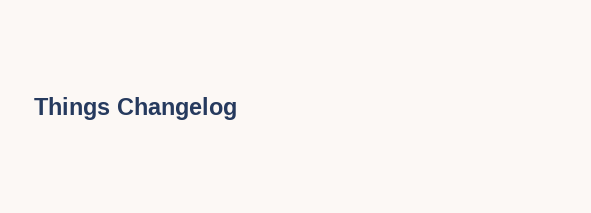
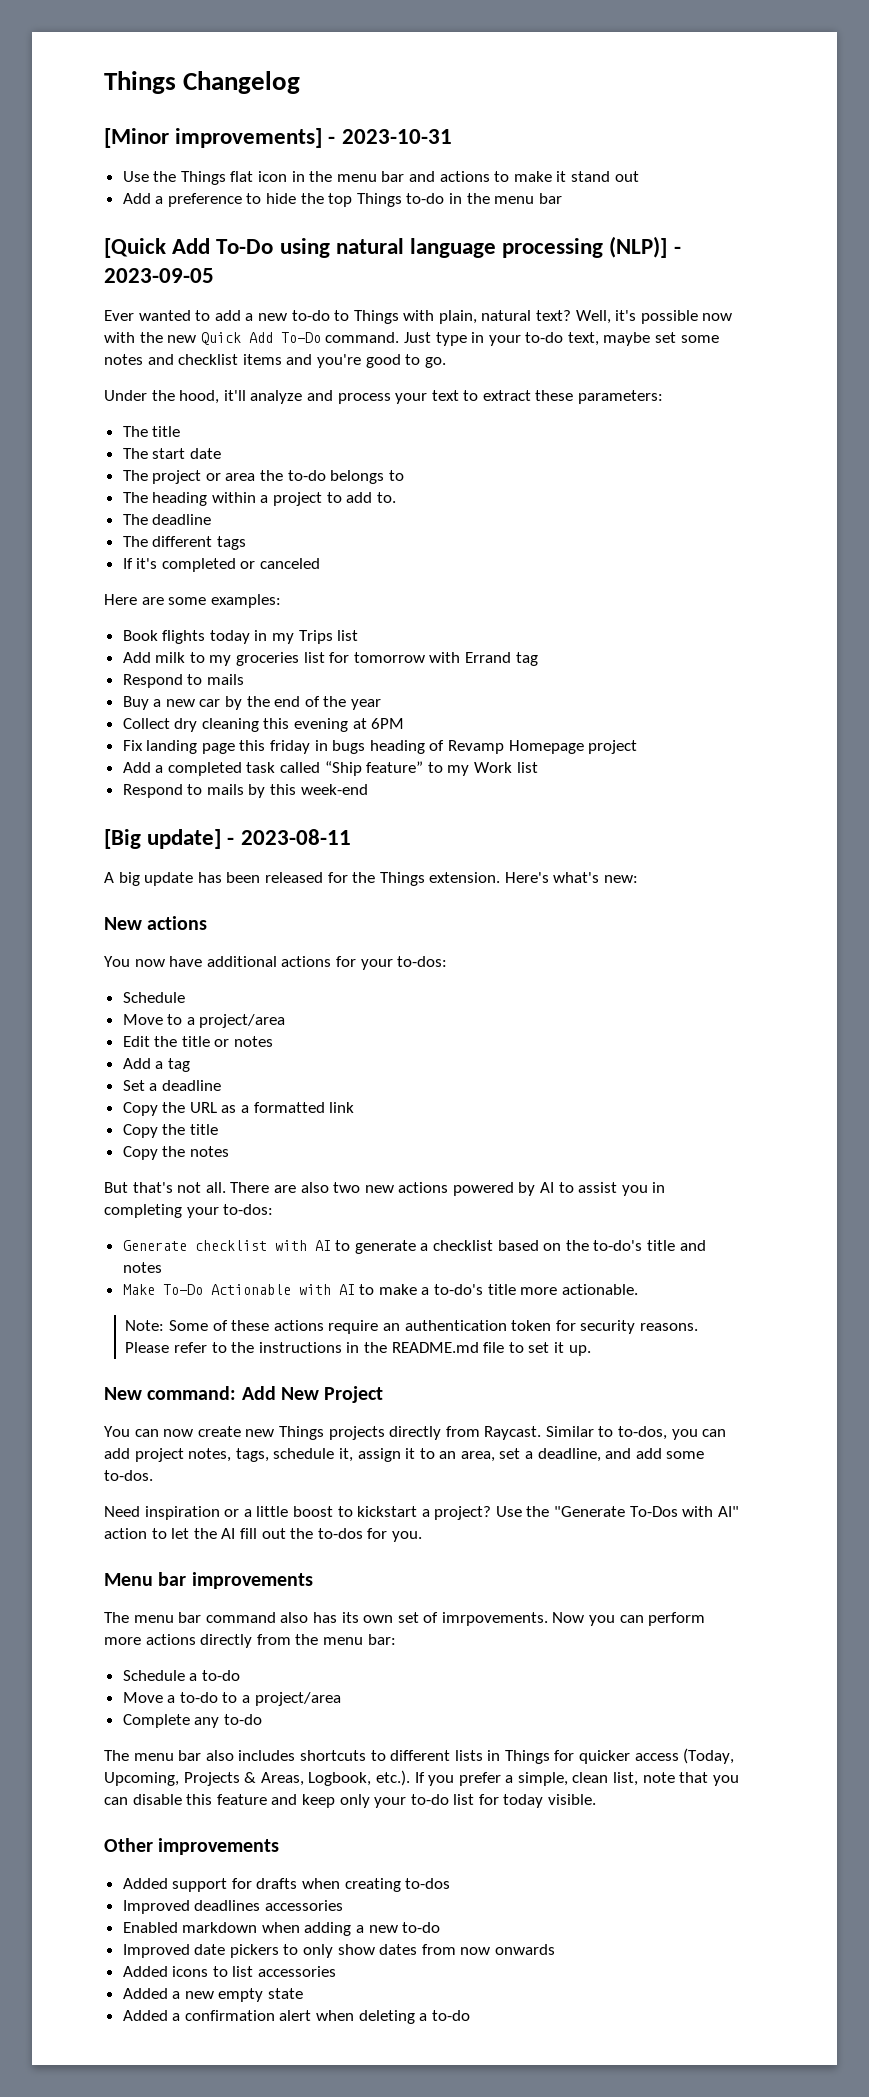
(237, 108) none -> [104,128,452,148] [122,171,639,185] [122,193,562,207] [104,236,681,258] [104,268,214,283] [104,310,733,324] [104,332,719,346] [104,354,446,368] [104,390,664,404] [122,426,181,437] [122,448,221,459] [122,470,404,484] [122,492,396,506] [122,514,212,525] [122,536,246,550] [122,558,321,572] [104,594,281,608] [122,630,359,644] [122,652,538,666] [122,674,244,688] [122,696,382,710] [122,718,405,732] [122,740,638,754] [122,761,538,776] [122,784,368,798] [104,829,351,849] [104,872,639,886] [104,916,208,930] [104,956,448,970] [122,992,185,1003] [122,1014,286,1028] [122,1036,274,1047] [122,1058,190,1072] [122,1080,221,1091] [122,1102,355,1116] [122,1124,218,1138] [122,1146,229,1160] [104,1182,666,1196] [104,1204,274,1218] [122,1240,706,1254] [122,1262,162,1273] [122,1284,638,1295] [125,1320,698,1334] [125,1342,591,1356] [104,1386,384,1403] [104,1426,727,1440] [104,1448,705,1462] [104,1470,153,1481] [104,1506,739,1520] [104,1528,422,1542] [104,1572,313,1589] [104,1612,706,1626] [104,1634,396,1648] [122,1670,240,1681] [122,1692,341,1706] [122,1714,262,1728] [104,1748,735,1764] [104,1770,739,1786] [104,1794,597,1808] [104,1838,280,1855] [122,1878,451,1892] [122,1900,343,1914] [122,1922,441,1936] [122,1944,556,1958] [122,1966,337,1977] [122,1988,304,2002] [122,2010,470,2024] // [Minor improvements] - 2023-10-31 // Use the Things flat icon in the menu bar and actions to make it stand out // Add a preference to hide the top Things to-do in the menu bar // [Quick Add To-Do using natural language processing (NLP)] - 2023-09-05 // Ever wanted to add a new to-do to Things with plain, natural text? Well, it's possible now with the new Quick Add To-Do command. Just type in your to-do text, maybe set some notes and checklist items and you're good to go. // Under the hood, it'll analyze and process your text to extract these parameters: // The title // The start date // The project or area the to-do belongs to // The heading within a project to add to. // The deadline // The different tags // If it's completed or canceled // Here are some examples: // Book flights today in my Trips list // Add milk to my groceries list for tomorrow with Errand tag // Respond to mails // Buy a new car by the end of the year // Collect dry cleaning this evening at 6PM // Fix landing page this friday in bugs heading of Revamp Homepage project // Add a completed task called “Ship feature” to my Work list // Respond to mails by this week-end // [Big update] - 2023-08-11 // A big update has been released for the Things extension. Here's what's new: // New actions // You now have additional actions for your to-dos: // Schedule // Move to a project/area // Edit the title or notes // Add a tag // Set a deadline // Copy the URL as a formatted link // Copy the title // Copy the notes // But that's not all. There are also two new actions powered by AI to assist you in completing your to-dos: // Generate checklist with AI to generate a checklist based on the to-do's title and notes // Make To-Do Actionable with AI to make a to-do's title more actionable. // Note: Some of these actions require an authentication token for security reasons. Please refer to the instructions in the README.md file to set it up. // New command: Add New Project // You can now create new Things projects directly from Raycast. Similar to to-dos, you can add project notes, tags, schedule it, assign it to an area, set a deadline, and add some to-dos. // Need inspiration or a little boost to kickstart a project? Use the "Generate To-Dos with AI" action to let the AI fill out the to-dos for you. // Menu bar improvements // The menu bar command also has its own set of imrpovements. Now you can perform more actions directly from the menu bar: // Schedule a to-do // Move a to-do to a project/area // Complete any to-do // The menu bar also includes shortcuts to different lists in Things for quicker access (Today, Upcoming, Projects & Areas, Logbook, etc.). If you prefer a simple, clean list, note that you can disable this feature and keep only your to-do list for today visible. // Other improvements // Added support for drafts when creating to-dos // Improved deadlines accessories // Enabled markdown when adding a new to-do // Improved date pickers to only show dates from now onwards // Added icons to list accessories // Added a new empty state // Added a confirmation alert when deleting a to-do

